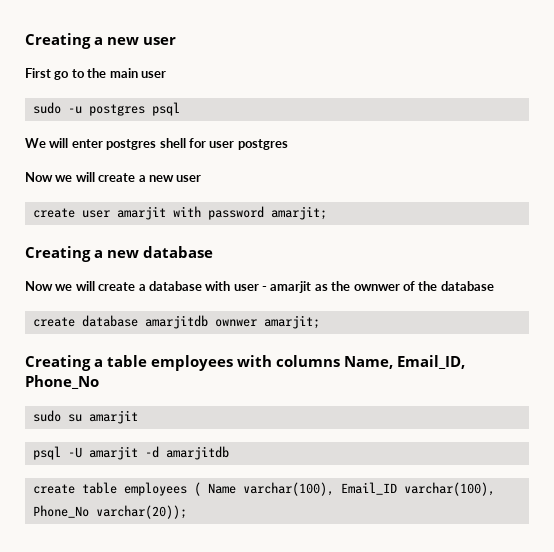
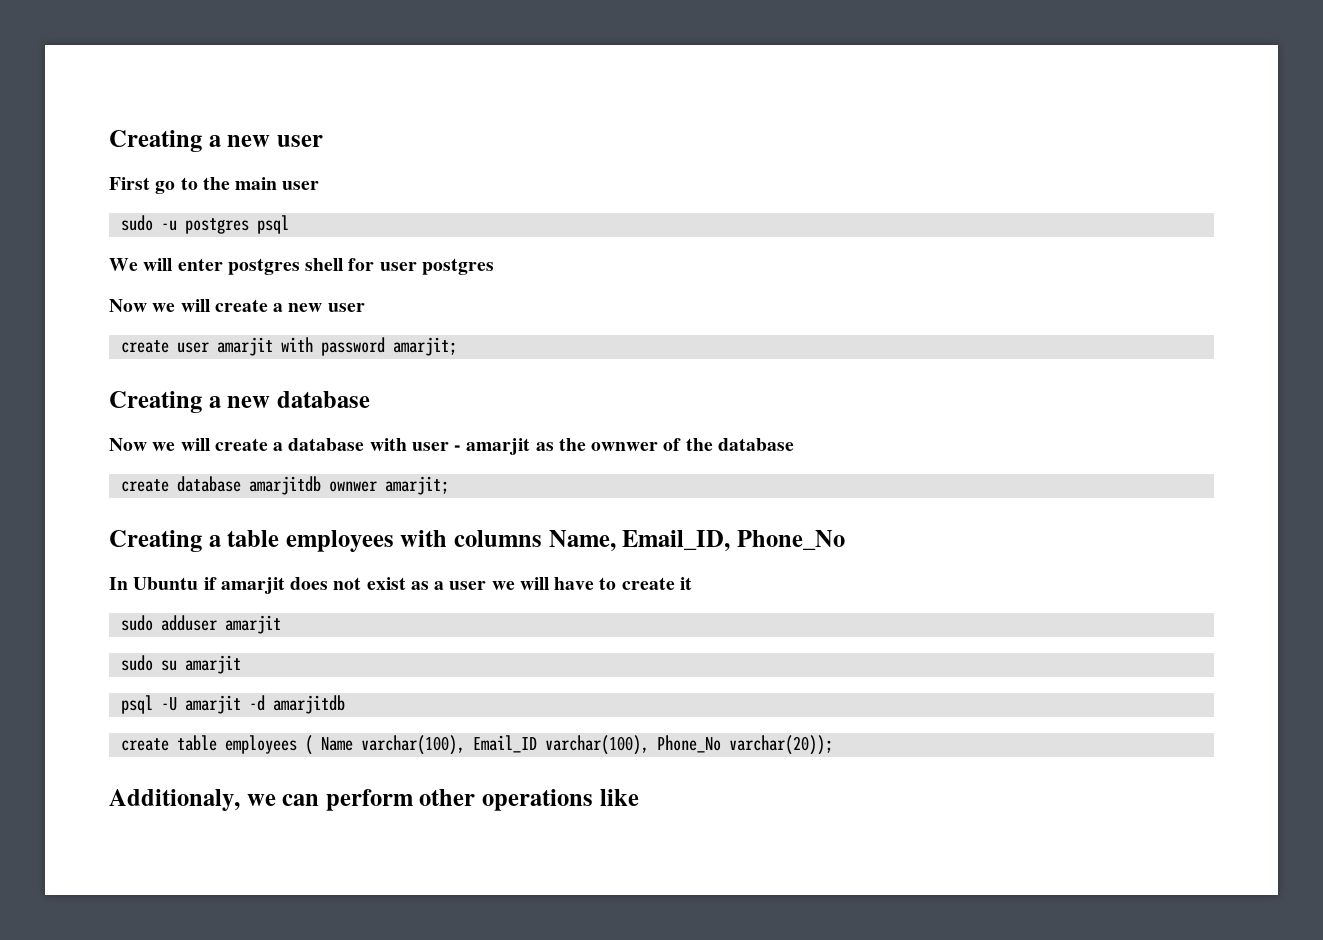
(99, 382) none -> [109,577,692,594] [120,615,281,634] // In Ubuntu if amarjit does not exist as a user we will have to create it // sudo adduser amarjit
(187, 512) none -> [109,789,639,811] // Additionaly, we can perform other operations like

